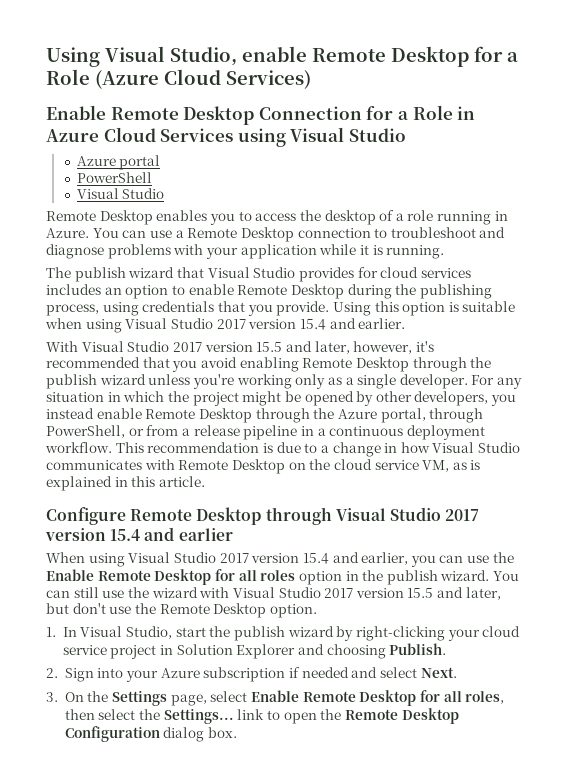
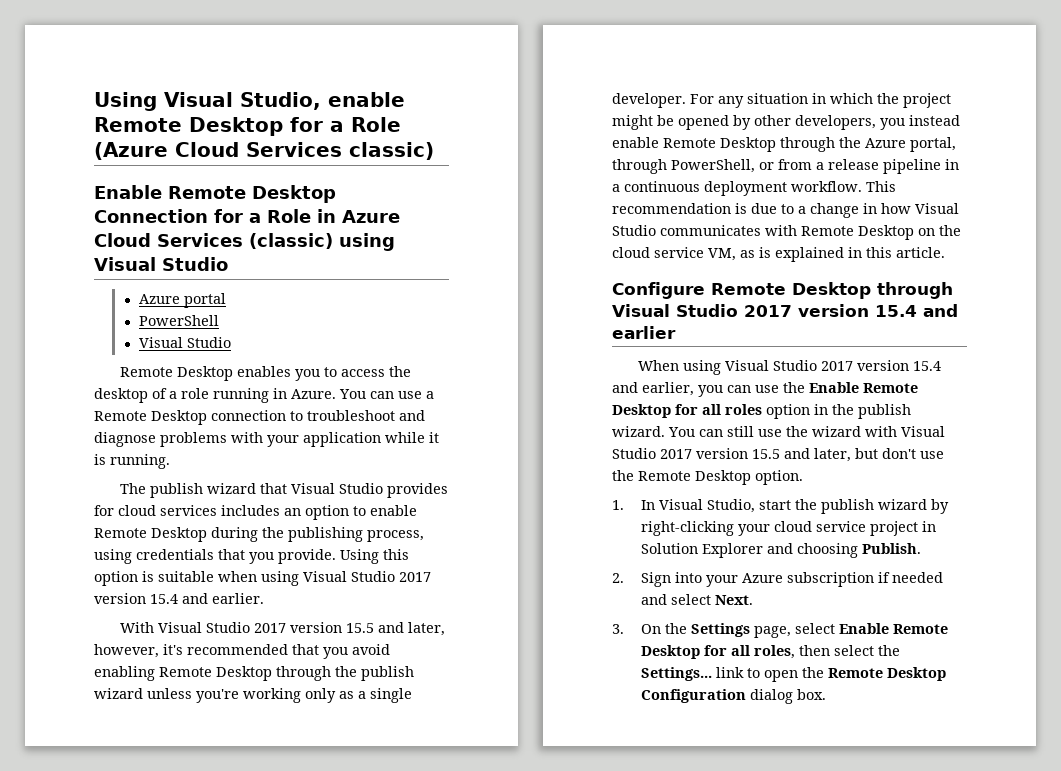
[226,70,311,89] Services) -> [246,142,434,160] Services classic)
(234, 135) none -> [249,233,333,249] (classic)

